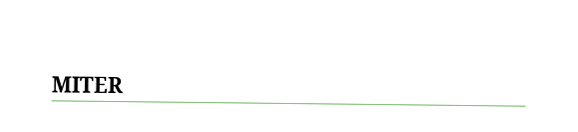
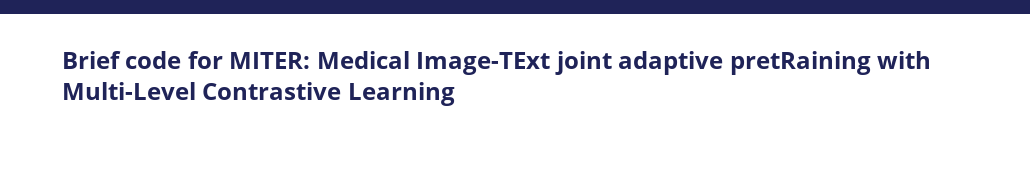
[51,76,123,94] MITER -> [62,51,932,75] [62,82,455,106] Brief code for MITER: Medical Image-TExt joint adaptive pretRaining with Multi-Level Contrastive Learning

